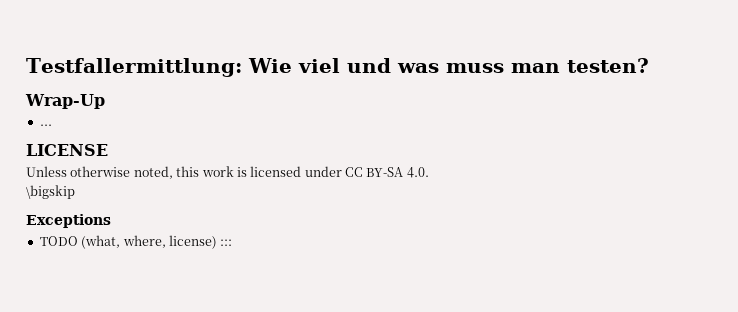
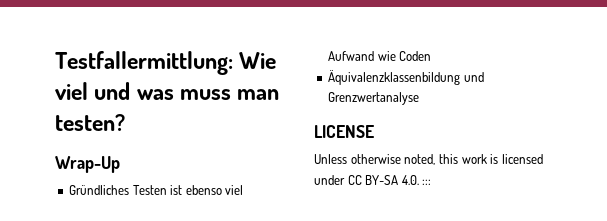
[39,124,52,126] ... -> [69,185,244,195] [328,51,432,61] [328,69,484,85] [328,92,420,105] Gründliches Testen ist ebenso viel Aufwand wie Coden // Äquivalenzklassenbildung und Grenzwertanalyse
[26,185,75,199] [26,214,111,228] [39,235,217,249] // \bigskip // Exceptions // TODO (what, where, license) -> (419, 180) none

